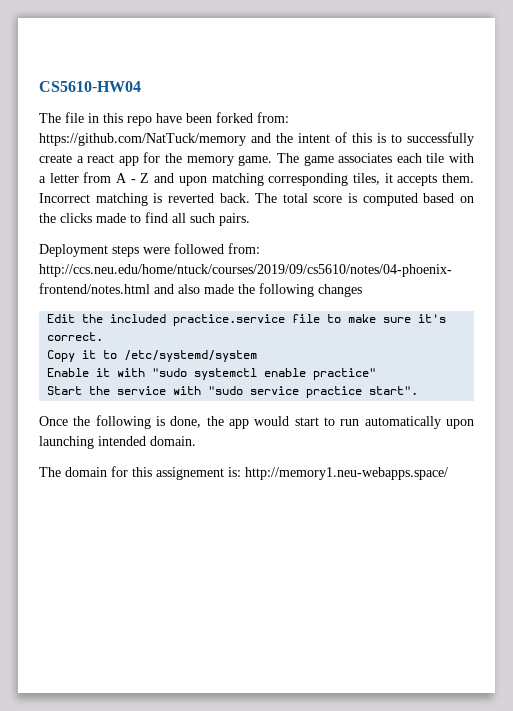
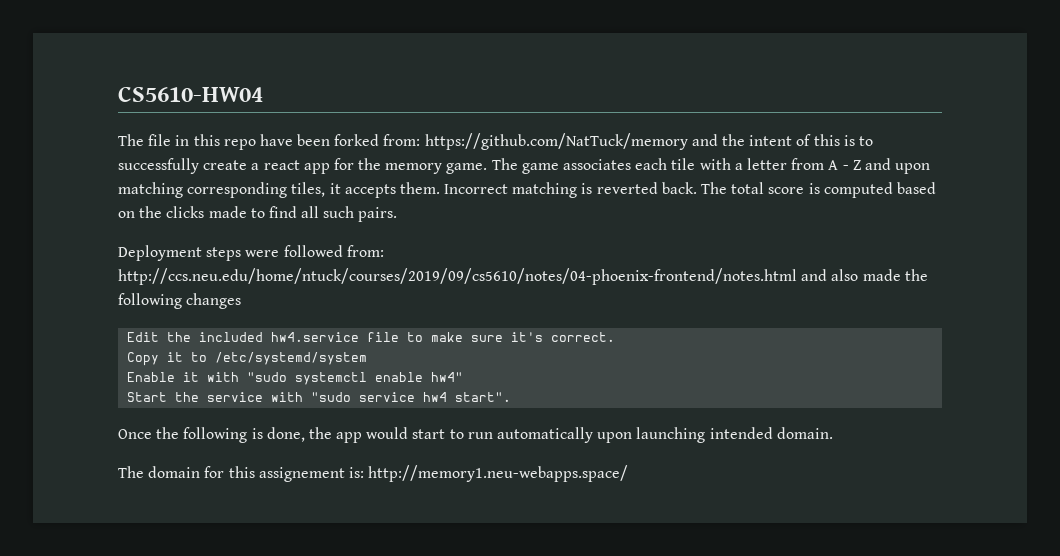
[173,314,286,326] practice.service -> [271,332,360,342] hw4.service
[313,368,377,380] practice" -> [431,372,464,382] hw4"
[306,386,363,398] practice -> [423,392,448,402] hw4

